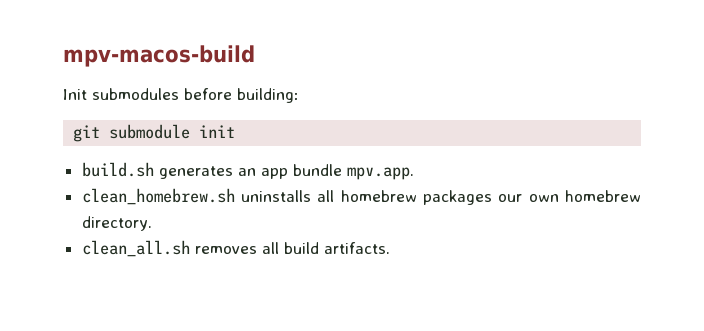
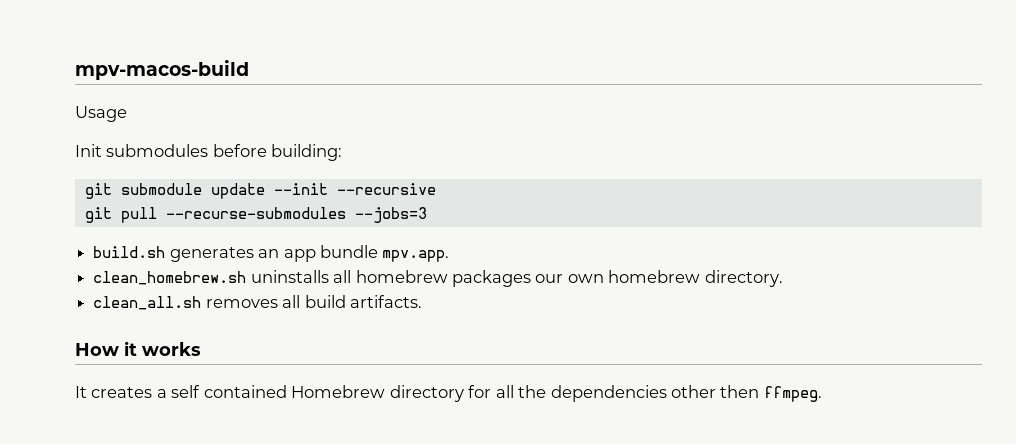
(255, 56) none -> [75,106,127,122] // Usage
[199,125,236,138] init -> [210,183,436,199] [84,207,427,223] update --init --recursive // git pull --recurse-submodules --jobs=3
(390, 248) none -> [75,341,201,356] [75,385,822,402] // How it works // It creates a self contained Homebrew directory for all the dependencies other then ffmpeg.

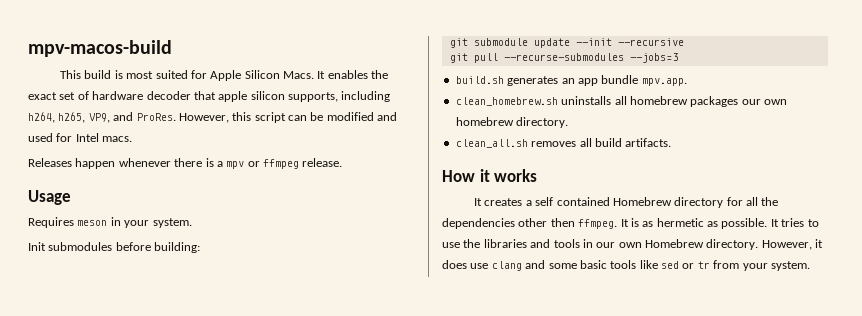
[75,106,127,122] Usage -> [60,70,389,81] [28,91,391,102] [28,112,398,123] [28,133,133,142] [28,158,343,169] [28,190,71,205] [28,217,192,228] This build is most suited for Apple Silicon Macs. It enables the exact set of hardware decoder that apple silicon supports, including h264, h265, VP9, and ProRes. However, this script can be modified and used for Intel macs. // Releases happen whenever there is a mpv or ffmpeg release. // Usage // Requires meson in your system.
(822, 394) none -> [620,218,819,229] [442,239,824,250] [442,260,810,271] It is as hermetic as possible. It tries to use the libraries and tools in our own Homebrew directory. However, it does use clang and some basic tools like sed or tr from your system.

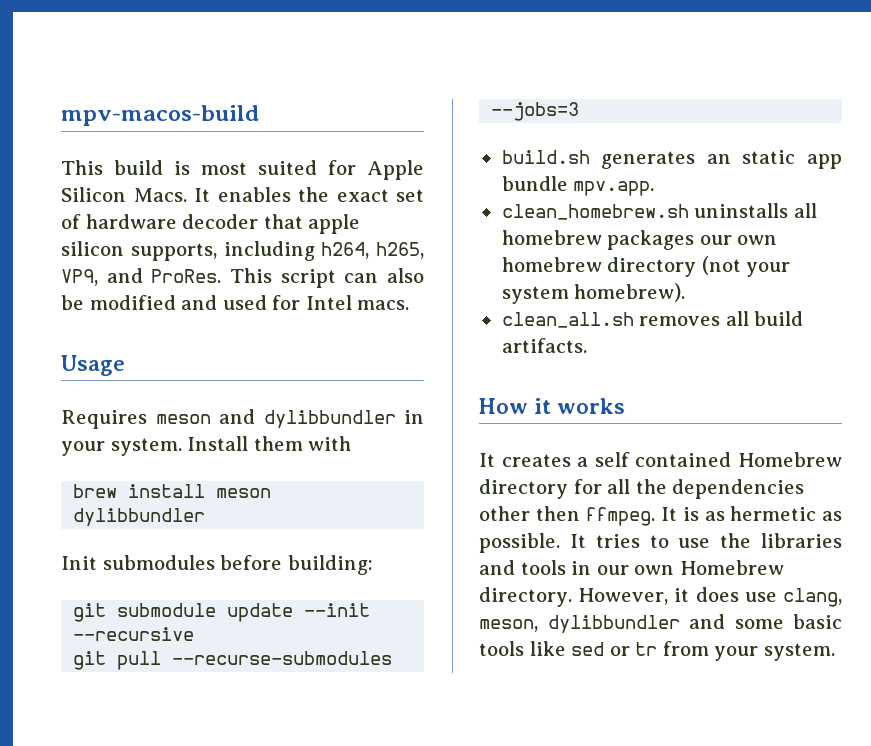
[178,112,252,123] However, this -> [230,268,272,283] This
(307, 118) none -> [387,268,424,283] also
[28,158,343,169] // Releases happen whenever there is a mpv or ffmpeg release. -> (410, 305) none
(108, 223) none -> [219,409,396,428] and dylibbundler
(192, 223) none -> [187,436,352,451] [73,484,272,498] [73,508,206,526] Install them with // brew install meson dylibbundler
(575, 81) none -> [742,150,796,164] static
[516,117,569,128] directory. -> [607,256,791,277] [501,283,686,304] directory (not your system homebrew).
[491,261,522,271] clang -> [783,588,842,607] [479,615,680,633] clang, meson, dylibbundler

